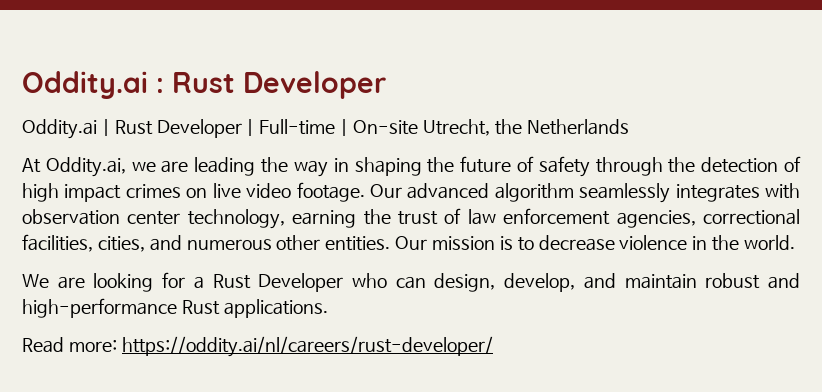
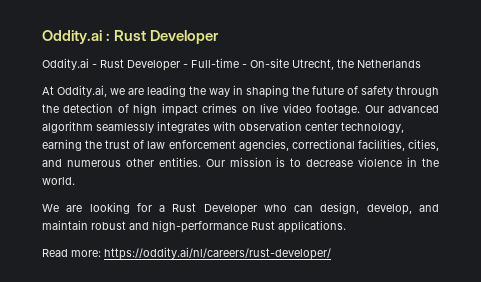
[101,119,349,138] | Rust Developer | Full-time | -> [92,58,247,71] - Rust Developer - Full-time -

